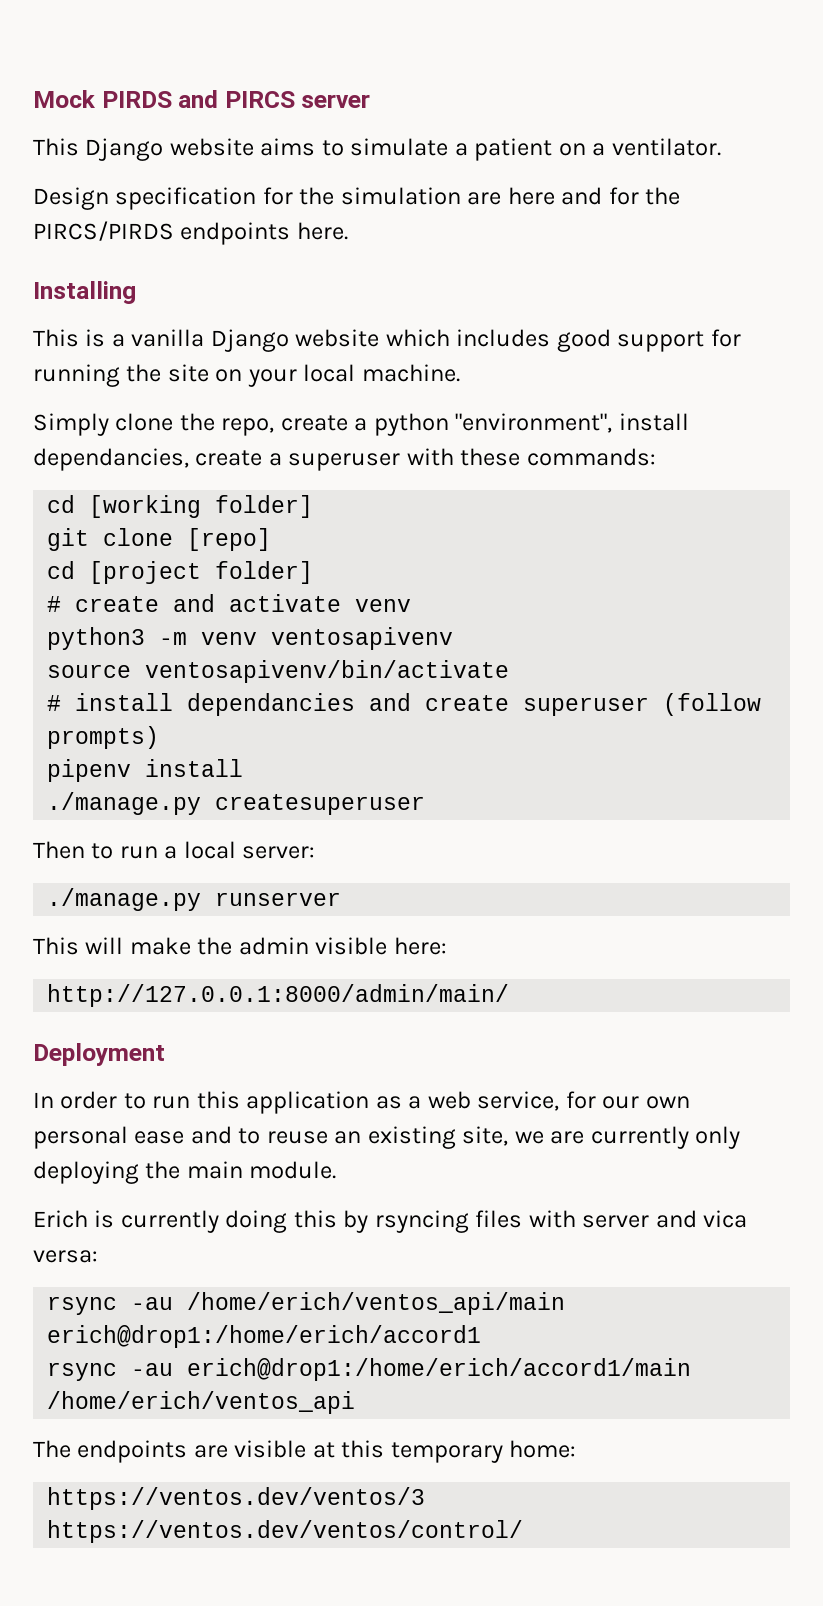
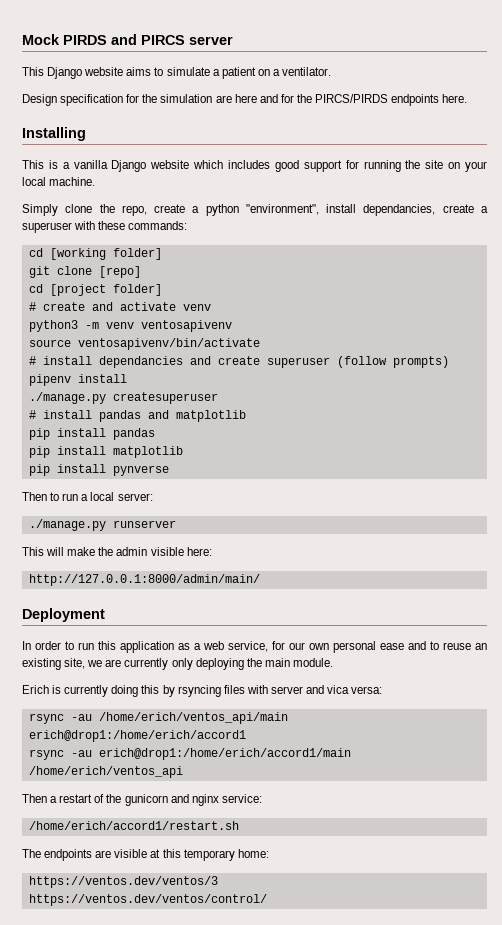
(426, 804) none -> [28,410,246,422] [28,428,155,440] [28,446,183,458] [28,464,169,476] // # install pandas and matplotlib // pip install pandas // pip install matplotlib // pip install pynverse
(356, 1402) none -> [22,794,262,806] [28,821,239,830] // Then a restart of the gunicorn and nginx service: // /home/erich/accord1/restart.sh

